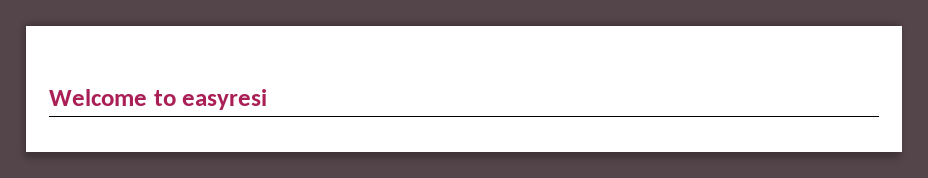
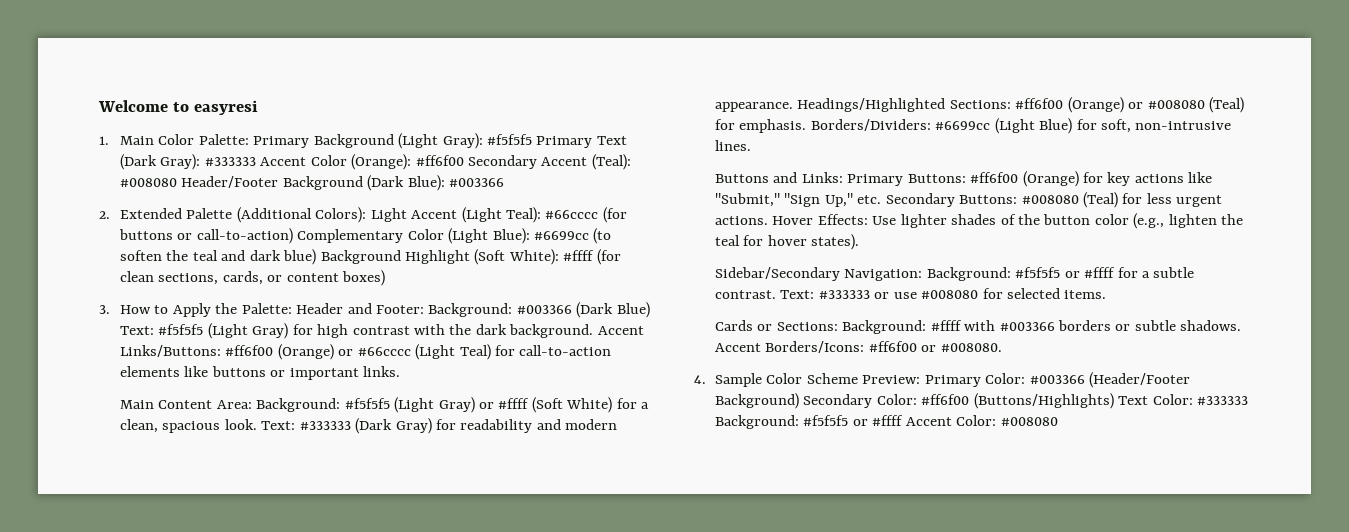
(268, 99) none -> [99,133,627,149] [119,154,631,170] [119,175,505,191] [99,207,627,223] [118,228,612,244] [119,249,621,265] [119,270,386,286] [99,302,650,318] [119,323,644,339] [119,344,612,360] [119,366,401,380] [119,397,650,413] [119,418,618,434] [714,97,1244,113] [714,118,1232,134] [714,140,751,151] [714,171,1213,187] [714,192,1223,208] [714,213,1244,229] [714,234,860,250] [714,267,1195,281] [714,288,1107,299] [714,320,1242,334] [714,341,1002,353] [694,372,1190,388] [714,393,1248,409] [714,415,1058,429] // 1. Main Color Palette: Primary Background (Light Gray): #f5f5f5 Primary Text (Dark Gray): #333333 Accent Color (Orange): #ff6f00 Secondary Accent (Teal): #008080 Header/Footer Background (Dark Blue): #003366 // 2. Extended Palette (Additional Colors): Light Accent (Light Teal): #66cccc (for buttons or call-to-action) Complementary Color (Light Blue): #6699cc (to soften the teal and dark blue) Background Highlight (Soft White): #ffff (for clean sections, cards, or content boxes) // 3. How to Apply the Palette: Header and Footer: Background: #003366 (Dark Blue) Text: #f5f5f5 (Light Gray) for high contrast with the dark background. Accent Links/Buttons: #ff6f00 (Orange) or #66cccc (Light Teal) for call-to-action elements like buttons or important links. // Main Content Area: Background: #f5f5f5 (Light Gray) or #ffff (Soft White) for a clean, spacious look. Text: #333333 (Dark Gray) for readability and modern appearance. Headings/Highlighted Sections: #ff6f00 (Orange) or #008080 (Teal) for emphasis. Borders/Dividers: #6699cc (Light Blue) for soft, non-intrusive lines. // Buttons and Links: Primary Buttons: #ff6f00 (Orange) for key actions like "Submit," "Sign Up," etc. Secondary Buttons: #008080 (Teal) for less urgent actions. Hover Effects: Use lighter shades of the button color (e.g., lighten the teal for hover states). // Sidebar/Secondary Navigation: Background: #f5f5f5 or #ffff for a subtle contrast. Text: #333333 or use #008080 for selected items. // Cards or Sections: Background: #ffff with #003366 borders or subtle shadows. Accent Borders/Icons: #ff6f00 or #008080. // 4. Sample Color Scheme Preview: Primary Color: #003366 (Header/Footer Background) Secondary Color: #ff6f00 (Buttons/Highlights) Text Color: #333333 Background: #f5f5f5 or #ffff Accent Color: #008080

